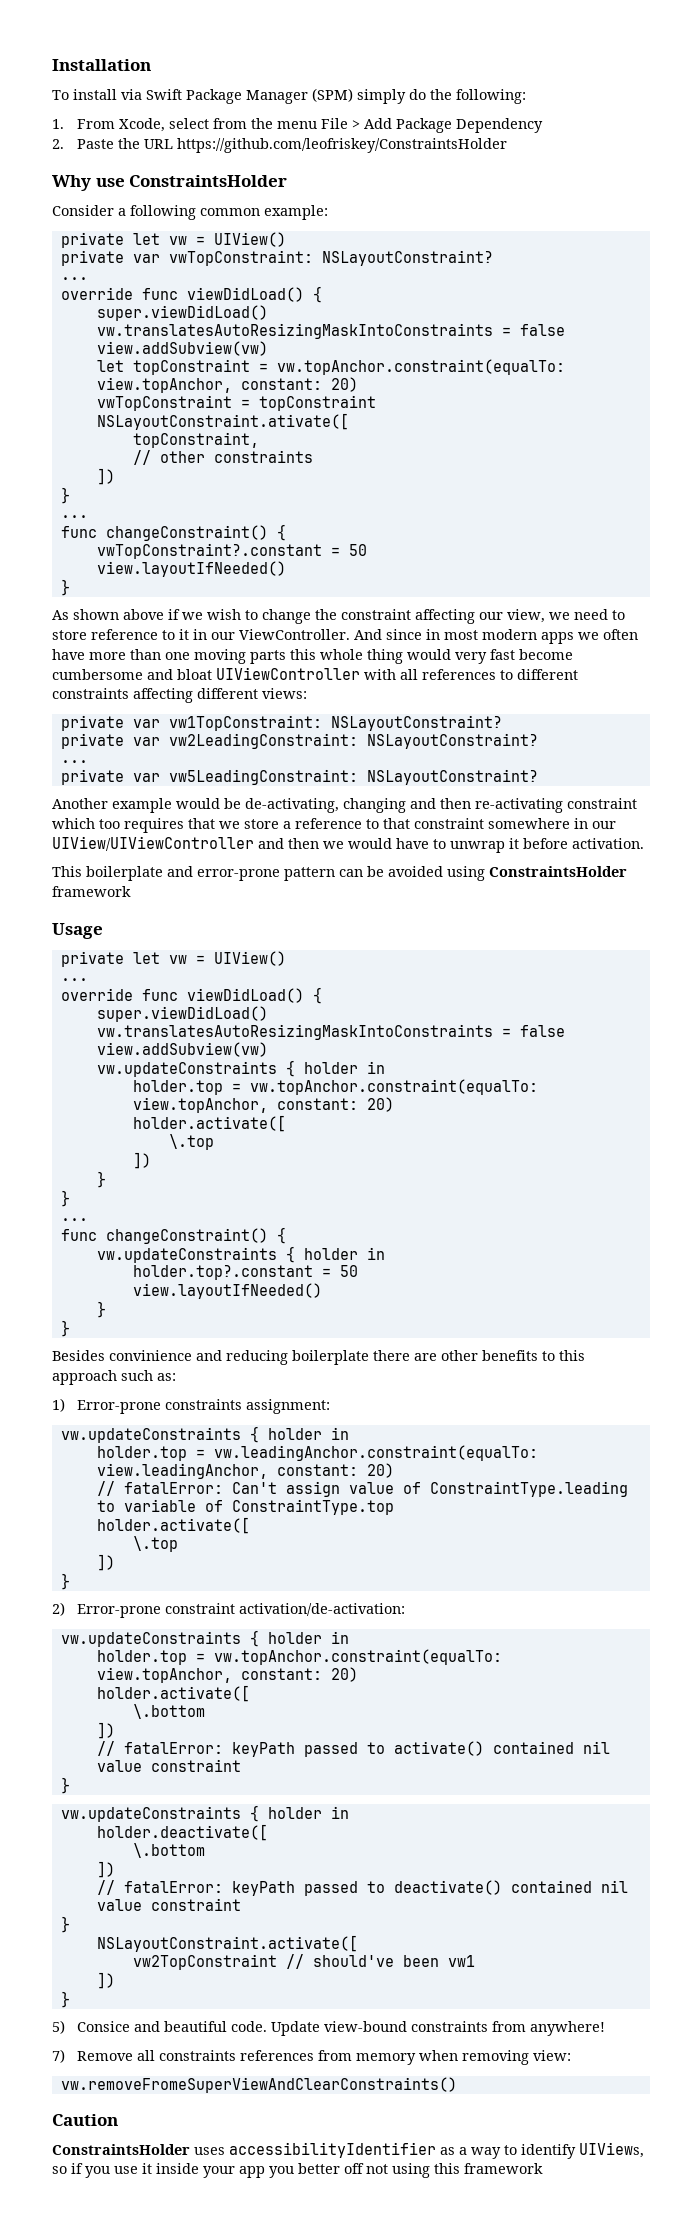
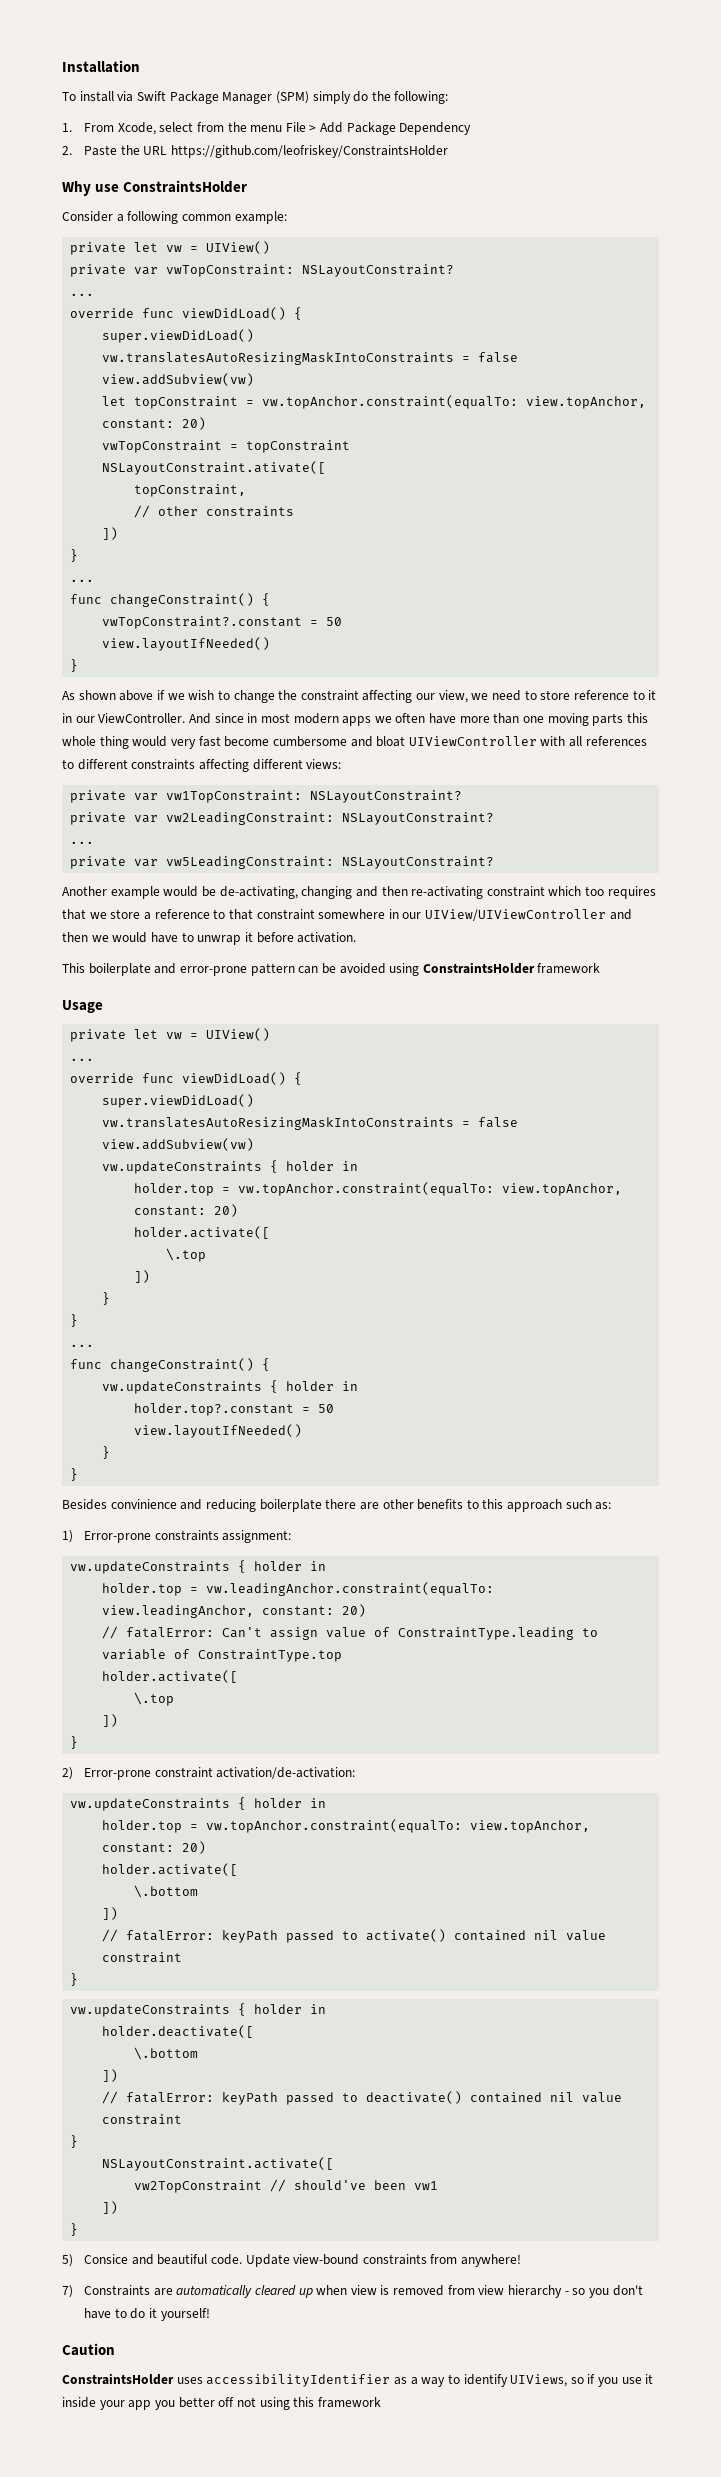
[77,2050,572,2065] [60,2077,457,2093] Remove all constraints references from memory when removing view: // vw.removeFromeSuperViewAndClearConstraints() -> [83,2285,643,2298] [83,2308,210,2321] Constraints are automatically cleared up when view is removed from view hierarchy - so you don't have to do it yourself!

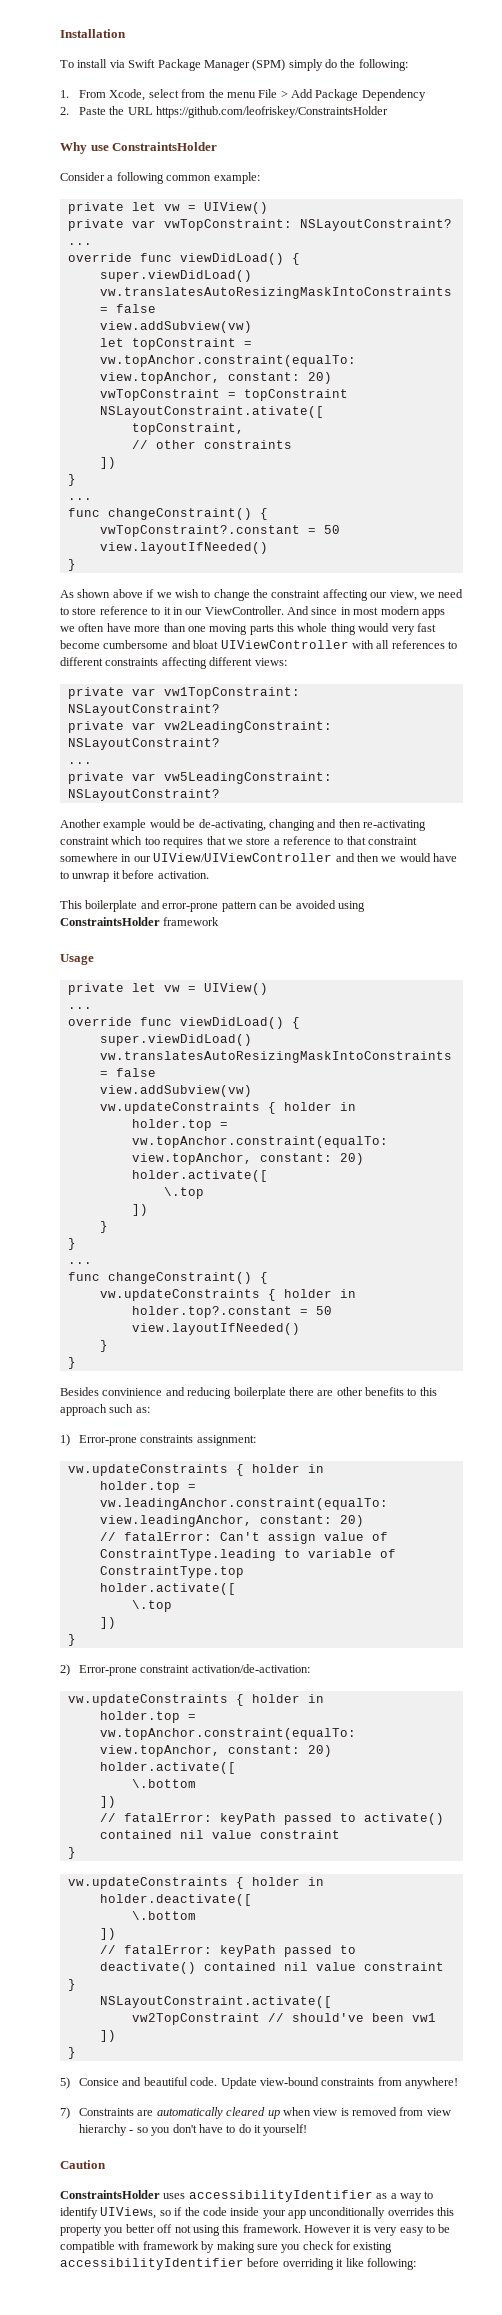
[598,2374,654,2387] [62,2397,152,2410] you use it inside your app -> [184,2207,455,2219] [60,2225,102,2236] the code inside your app unconditionally overrides this property
[317,2397,381,2408] framework -> [242,2224,451,2236] [60,2241,393,2253] [60,2258,416,2270] framework. However it is very easy to be compatible with framework by making sure you check for existing accessibilityIdentifier before overriding it like following:

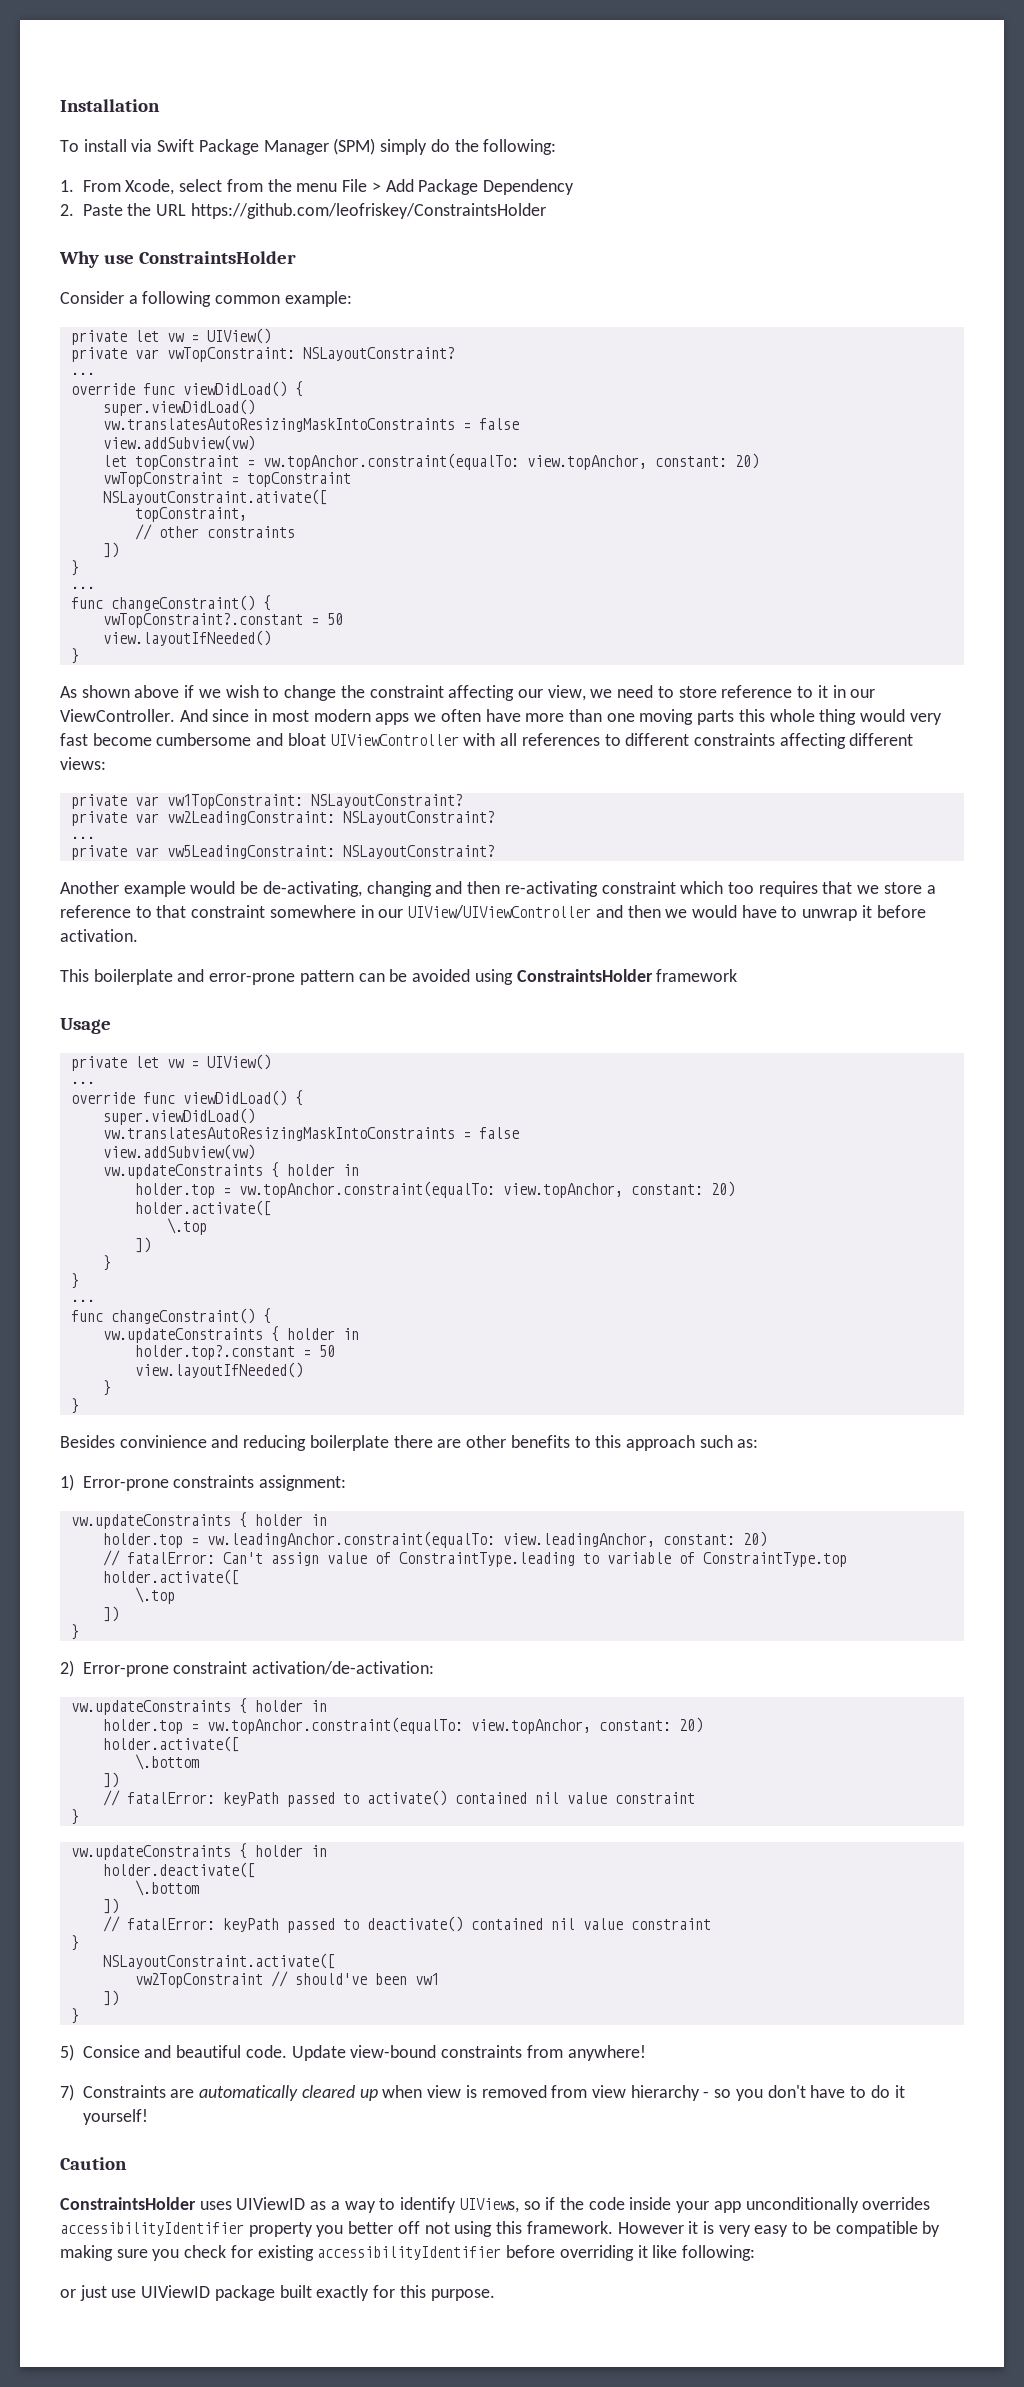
[188,2190,373,2202] accessibilityIdentifier -> [236,2197,306,2210] UIViewID
[437,2207,455,2216] this -> [60,2222,244,2236] accessibilityIdentifier
[118,2241,199,2250] with framework -> (918, 2229) none
(416, 2264) none -> [60,2285,495,2301] // or just use UIViewID package built exactly for this purpose.

